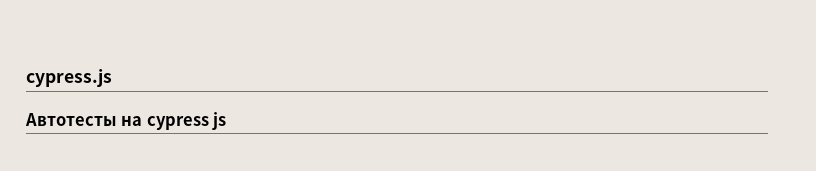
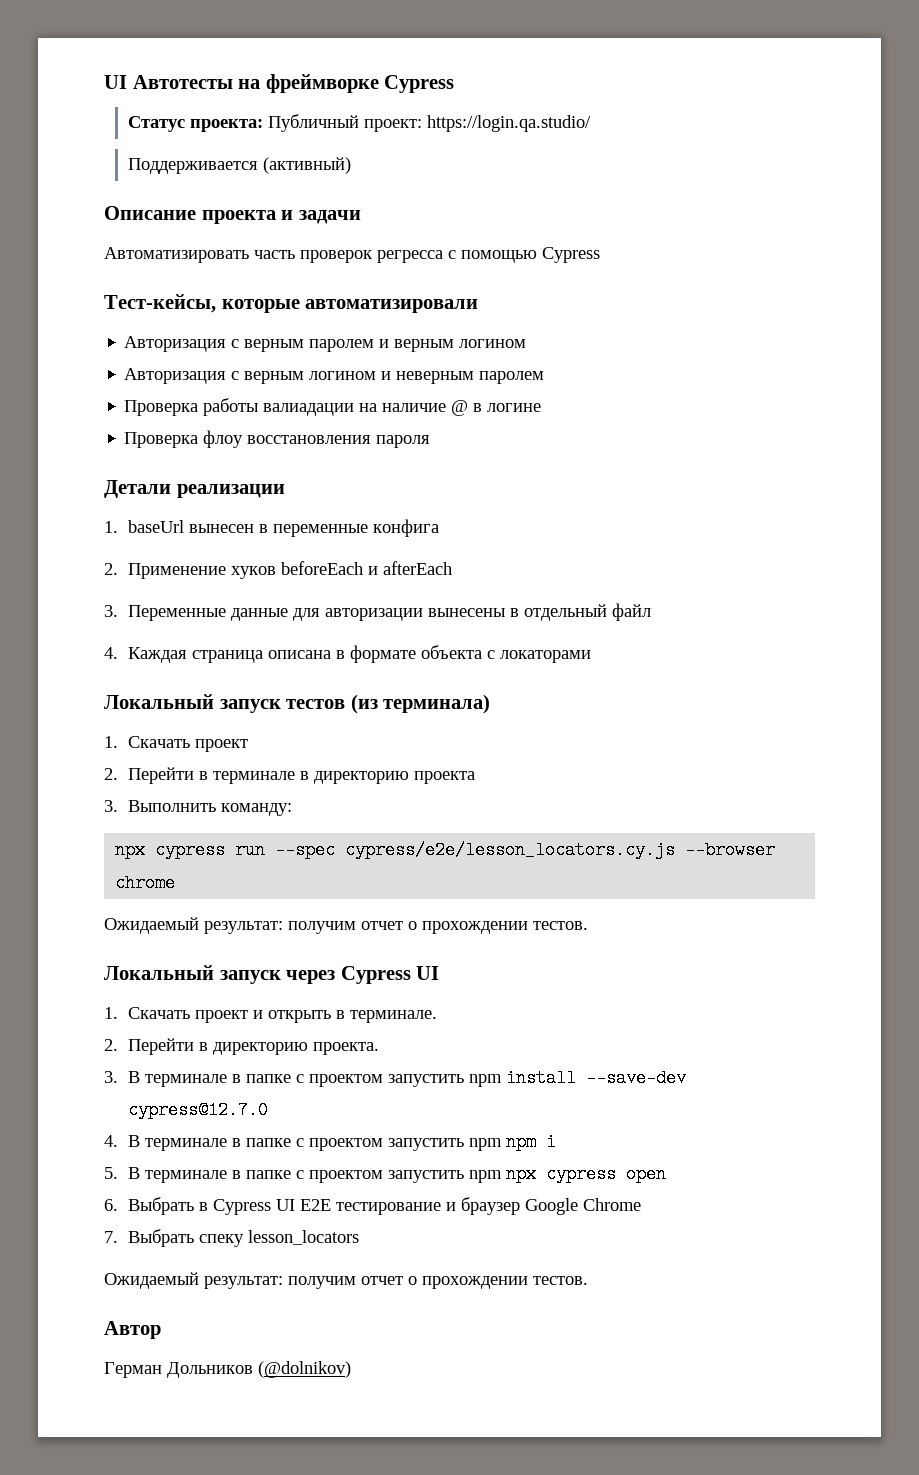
[26,69,112,87] cypress.js // -> [104,75,127,89] UI
[146,112,227,130] cypress js -> [265,74,455,93] [128,114,592,132] [128,157,352,174] [104,206,361,224] [104,247,600,263] [104,294,479,313] [124,336,527,352] [124,368,545,384] [124,398,542,416] [124,430,431,448] [104,480,285,498] [104,519,440,537] [104,561,453,579] [104,603,652,621] [104,645,592,663] [104,694,491,714] [104,736,249,752] [104,767,476,784] [104,800,293,816] [115,841,776,859] [115,874,176,892] [104,917,588,934] [104,965,440,984] [104,1007,438,1023] [104,1038,380,1055] [104,1069,687,1087] [128,1101,269,1119] [104,1133,557,1151] [104,1165,667,1183] [104,1197,642,1215] [104,1229,360,1247] [104,1272,588,1289] [104,1321,161,1339] [104,1361,351,1378] фреймворке Cypress // Статус проекта: Публичный проект: https://login.qa.studio/ // Поддерживается (активный) // Описание проекта и задачи // Автоматизировать часть проверок регресса с помощью Cypress // Тест-кейсы, которые автоматизировали // Авторизация с верным паролем и верным логином // Авторизация c верным логином и неверным паролем // Проверка работы валиадации на наличие @ в логине // Проверка флоу восстановления пароля // Детали реализации // 1. baseUrl вынесен в переменные конфига // 2. Применение хуков beforeEach и afterEach // 3. Переменные данные для авторизации вынесены в отдельный файл // 4. Каждая страница описана в формате объекта с локаторами // Локальный запуск тестов (из терминала) // 1. Скачать проект // 2. Перейти в терминале в директорию проекта // 3. Выполнить команду: // npx cypress run --spec cypress/e2e/lesson_locators.cy.js --browser chrome // Ожидаемый результат: получим отчет о прохождении тестов. // Локальный запуск через Cypress UI // 1. Скачать проект и открыть в терминале. // 2. Перейти в директорию проекта. // 3. В терминале в папке с проектом запустить npm install --save-dev cypress@12.7.0 // 4. В терминале в папке с проектом запустить npm npm i // 5. В терминале в папке с проектом запустить npm npx cypress open // 6. Выбрать в Cypress UI E2E тестирование и браузер Google Chrome // 7. Выбрать спеку lesson_locators // Ожидаемый результат: получим отчет о прохождении тестов. // Автор // Герман Дольников (@dolnikov)

